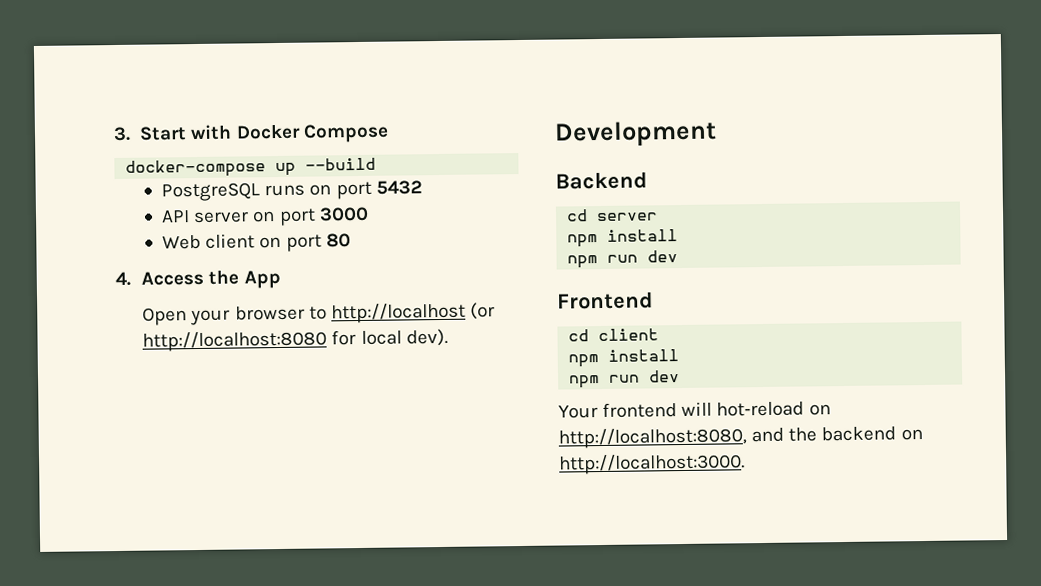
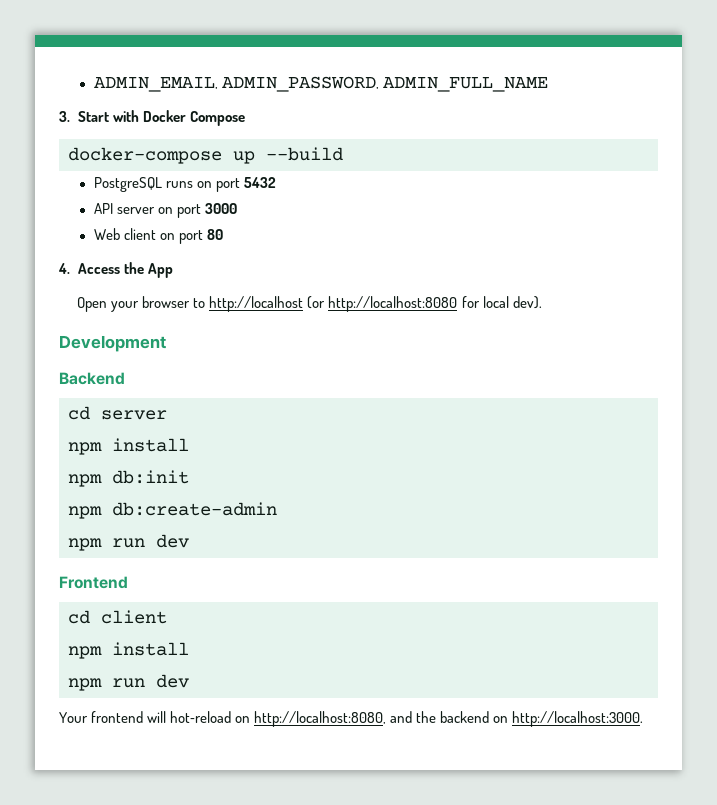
(113, 134) none -> [93,76,548,92] ADMIN_EMAIL, ADMIN_PASSWORD, ADMIN_FULL_NAME //
(679, 235) none -> [68,470,189,487] [68,502,277,519] // npm db:init // npm db:create-admin

